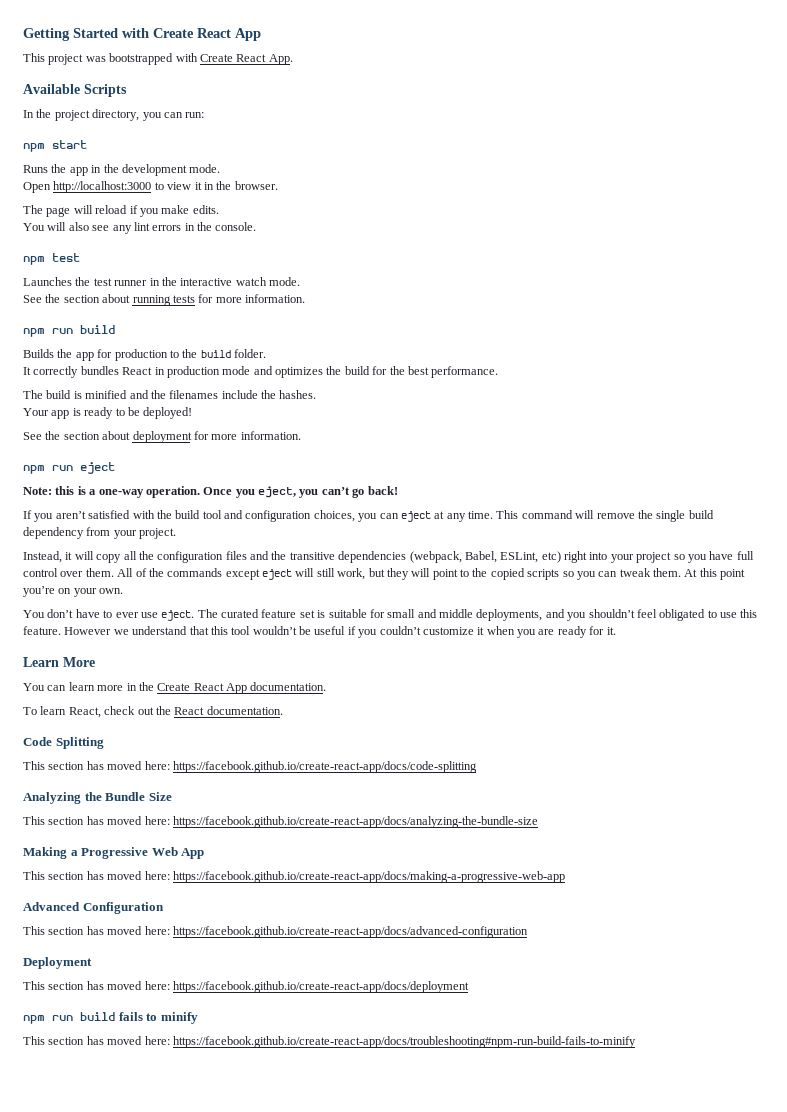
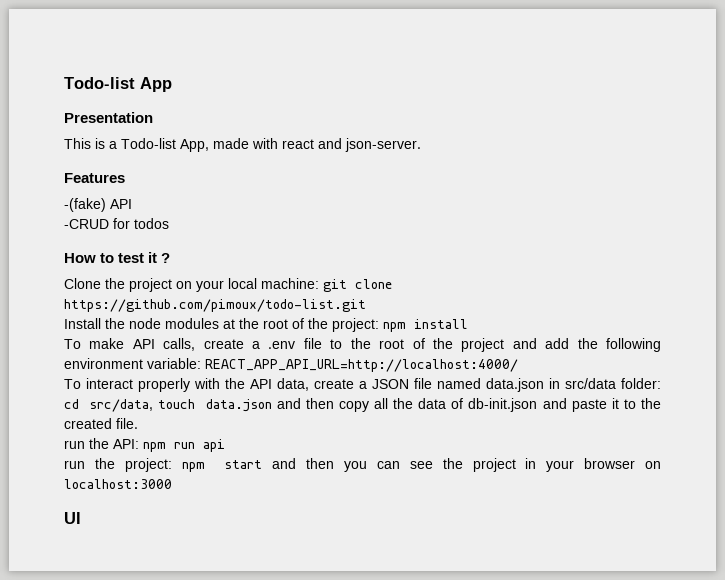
[23,28,261,41] [23,53,293,65] [23,84,127,97] [23,109,205,121] [23,140,87,152] [23,164,221,176] [23,181,278,193] [23,205,219,217] [23,222,257,234] [23,253,80,265] [23,277,300,286] [23,294,305,306] [23,325,115,337] [23,349,266,361] [23,366,499,378] [23,390,317,399] [23,407,193,419] [23,431,301,443] [23,462,115,474] [23,486,398,498] [23,510,714,522] [23,527,177,539] [23,551,754,563] [23,568,746,580] [23,586,124,597] [23,609,758,621] [23,626,616,638] [23,657,95,667] [23,682,327,694] [23,706,283,718] [23,737,104,749] [23,761,477,773] [23,792,172,804] [23,816,538,828] [23,847,205,859] [23,871,565,883] [23,902,164,914] [23,926,528,938] [23,957,92,969] [23,981,469,993] [23,1012,198,1024] [23,1036,636,1048] Getting Started with Create React App // This project was bootstrapped with Create React App. // Available Scripts // In the project directory, you can run: // npm start // Runs the app in the development mode. // Open http://localhost:3000 to view it in the browser. // The page will reload if you make edits. // You will also see any lint errors in the console. // npm test // Launches the test runner in the interactive watch mode. // See the section about running tests for more information. // npm run build // Builds the app for production to the build folder. // It correctly bundles React in production mode and optimizes the build for the best performance. // The build is minified and the filenames include the hashes. // Your app is ready to be deployed! // See the section about deployment for more information. // npm run eject // Note: this is a one-way operation. Once you eject, you can’t go back! // If you aren’t satisfied with the build tool and configuration choices, you can eject at any time. This command will remove the single build dependency from your project. // Instead, it will copy all the configuration files and the transitive dependencies (webpack, Babel, ESLint, etc) right into your project so you have full control over them. All of the commands except eject will still work, but they will point to the copied scripts so you can tweak them. At this point you’re on your own. // You don’t have to ever use eject. The curated feature set is suitable for small and middle deployments, and you shouldn’t feel obligated to use this feature. However we understand that this tool wouldn’t be useful if you couldn’t customize it when you are ready for it. // Learn More // You can learn more in the Create React App documentation. // To learn React, check out the React documentation. // Code Splitting // This section has moved here: https://facebook.github.io/create-react-app/docs/code-splitting // Analyzing the Bundle Size // This section has moved here: https://facebook.github.io/create-react-app/docs/analyzing-the-bundle-size // Making a Progressive Web App // This section has moved here: https://facebook.github.io/create-react-app/docs/making-a-progressive-web-app // Advanced Configuration // This section has moved here: https://facebook.github.io/create-react-app/docs/advanced-configuration // Deployment // This section has moved here: https://facebook.github.io/create-react-app/docs/deployment // npm run build fails to minify // This section has moved here: https://facebook.github.io/create-react-app/docs/troubleshooting#npm-run-build-fails-to-minify -> [64,77,172,92] [64,112,153,123] [64,138,421,152] [64,173,125,183] [64,198,132,212] [64,218,169,229] [64,252,171,263] [64,278,392,292] [64,299,366,312] [64,318,468,332] [64,338,662,352] [64,358,518,372] [64,378,661,392] [64,398,661,412] [64,418,138,429] [64,438,225,452] [64,458,661,472] [64,479,172,489] [64,512,81,524] Todo-list App // Presentation // This is a Todo-list App, made with react and json-server. // Features // -(fake) API // -CRUD for todos // How to test it ? // Clone the project on your local machine: git clone https://github.com/pimoux/todo-list.git // Install the node modules at the root of the project: npm install // To make API calls, create a .env file to the root of the project and add the following environment variable: REACT_APP_API_URL=http://localhost:4000/ // To interact properly with the API data, create a JSON file named data.json in src/data folder: cd src/data, touch data.json and then copy all the data of db-init.json and paste it to the created file. // run the API: npm run api // run the project: npm start and then you can see the project in your browser on localhost:3000 // UI

